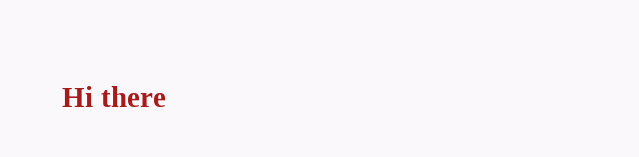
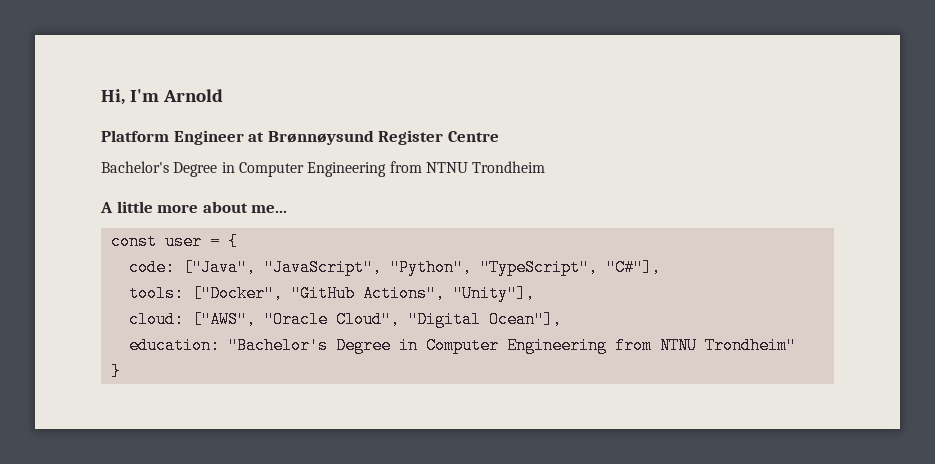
[62,86,166,107] Hi there -> [101,89,223,105] [101,130,499,145] [101,161,546,177] [100,201,288,213] [110,233,238,250] [128,259,661,276] [128,285,535,302] [128,311,562,328] [128,337,796,354] [110,363,121,380] Hi, I'm Arnold // Platform Engineer at Brønnøysund Register Centre // Bachelor's Degree in Computer Engineering from NTNU Trondheim // A little more about me... // const user = { // code: ["Java", "JavaScript", "Python", "TypeScript", "C#"], // tools: ["Docker", "GitHub Actions", "Unity"], // cloud: ["AWS", "Oracle Cloud", "Digital Ocean"], // education: "Bachelor's Degree in Computer Engineering from NTNU Trondheim" // }

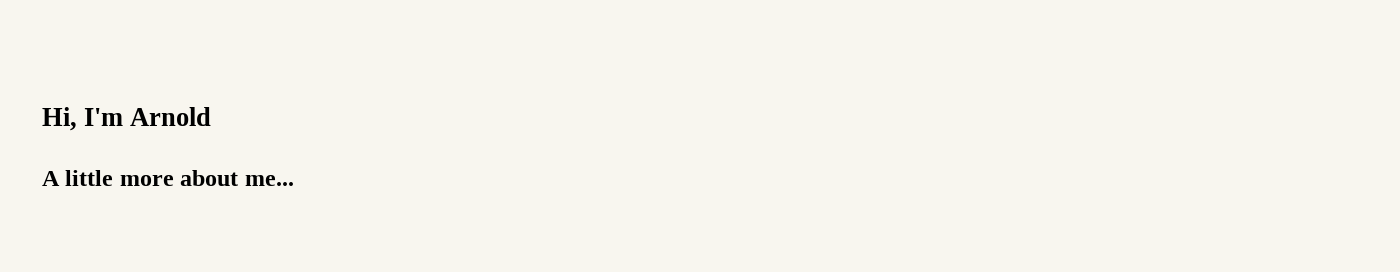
[101,130,499,145] [101,161,546,177] // Platform Engineer at Brønnøysund Register Centre // Bachelor's Degree in Computer Engineering from NTNU Trondheim -> (212, 116) none
[110,233,238,250] [128,259,661,276] [128,285,535,302] [128,311,562,328] [128,337,796,354] [110,363,121,380] // const user = { // code: ["Java", "JavaScript", "Python", "TypeScript", "C#"], // tools: ["Docker", "GitHub Actions", "Unity"], // cloud: ["AWS", "Oracle Cloud", "Digital Ocean"], // education: "Bachelor's Degree in Computer Engineering from NTNU Trondheim" // } -> (294, 180) none

